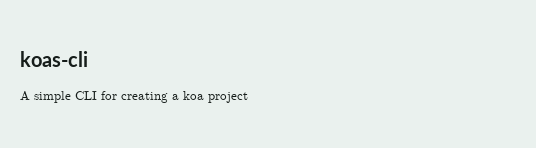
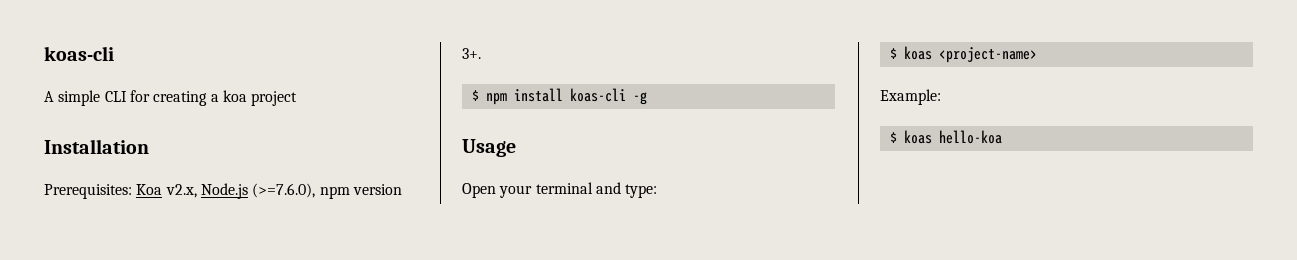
(248, 97) none -> [44,139,149,154] [44,183,402,199] [462,48,481,59] [471,88,647,105] [462,139,516,157] [462,182,658,198] [889,46,1037,63] [880,89,941,105] [889,130,1002,144] // Installation // Prerequisites: Koa v2.x, Node.js (>=7.6.0), npm version 3+. // $ npm install koas-cli -g // Usage // Open your terminal and type: // $ koas <project-name> // Example: // $ koas hello-koa

